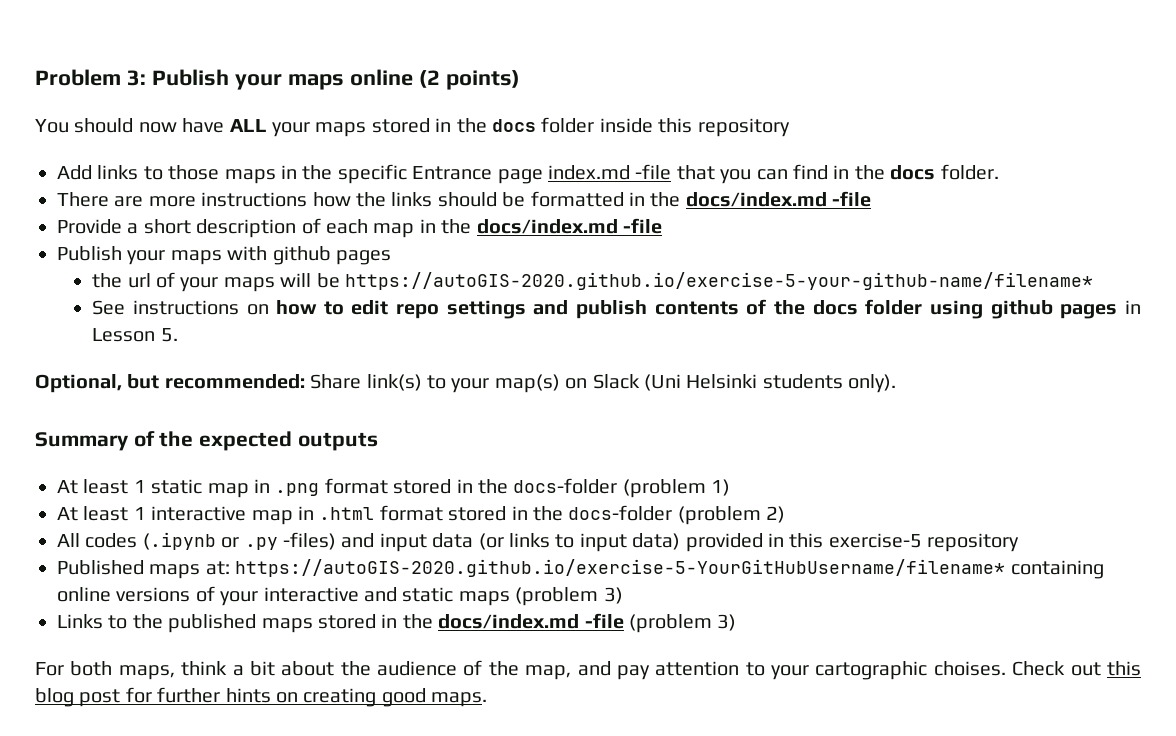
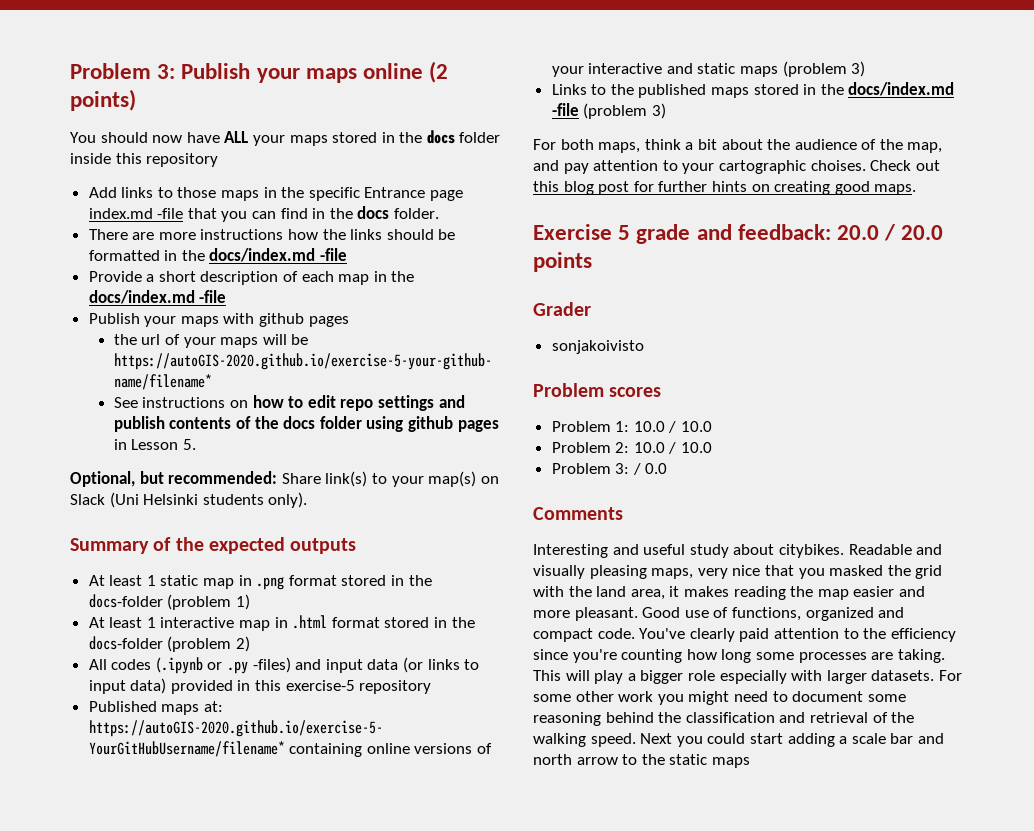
(488, 699) none -> [533,224,944,244] [533,252,592,272] [533,302,591,316] [551,340,644,354] [533,383,662,397] [551,421,713,433] [551,442,713,454] [551,463,668,475] [533,507,623,520] [533,544,943,558] [533,565,943,579] [533,586,925,600] [533,607,905,621] [533,628,956,642] [533,649,945,663] [533,670,962,684] [533,691,906,705] [533,712,915,726] [533,733,944,747] [533,754,750,768] // Exercise 5 grade and feedback: 20.0 / 20.0 points // Grader // sonjakoivisto // Problem scores // Problem 1: 10.0 / 10.0 // Problem 2: 10.0 / 10.0 // Problem 3: / 0.0 // Comments // Interesting and useful study about citybikes. Readable and visually pleasing maps, very nice that you masked the grid with the land area, it makes reading the map easier and more pleasant. Good use of functions, organized and compact code. You've clearly paid attention to the efficiency since you're counting how long some processes are taking. This will play a bigger role especially with larger datasets. For some other work you might need to document some reasoning behind the classification and retrieval of the walking speed. Next you could start adding a scale bar and north arrow to the static maps

